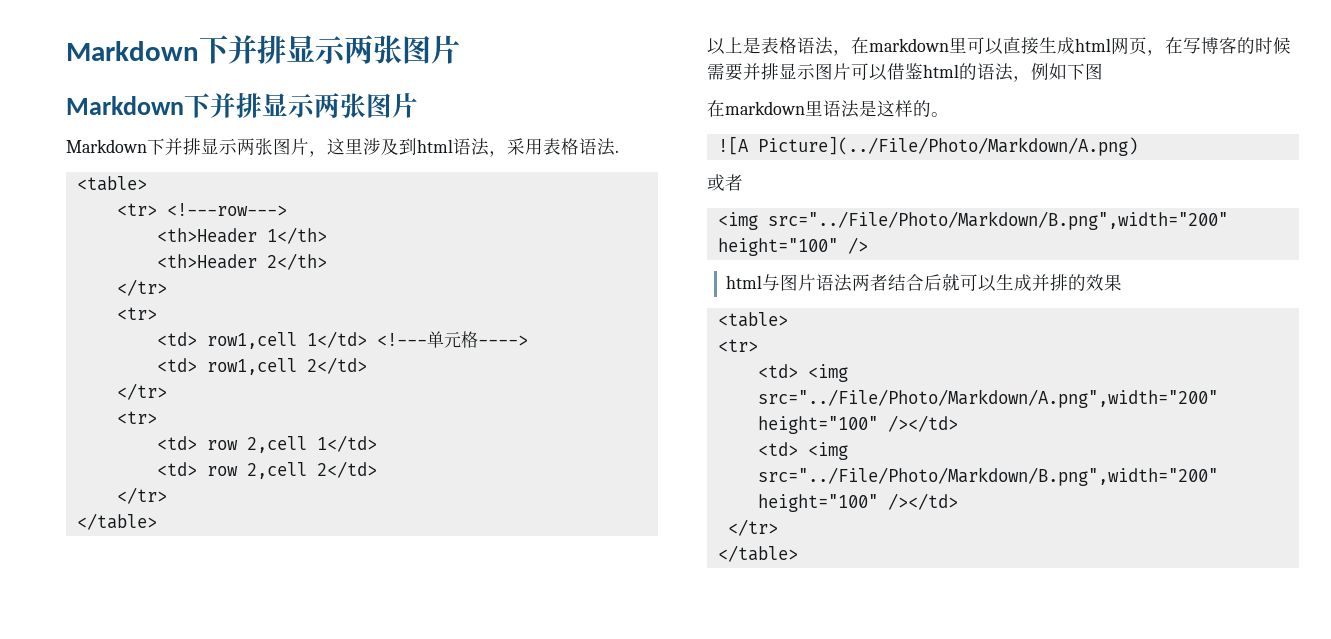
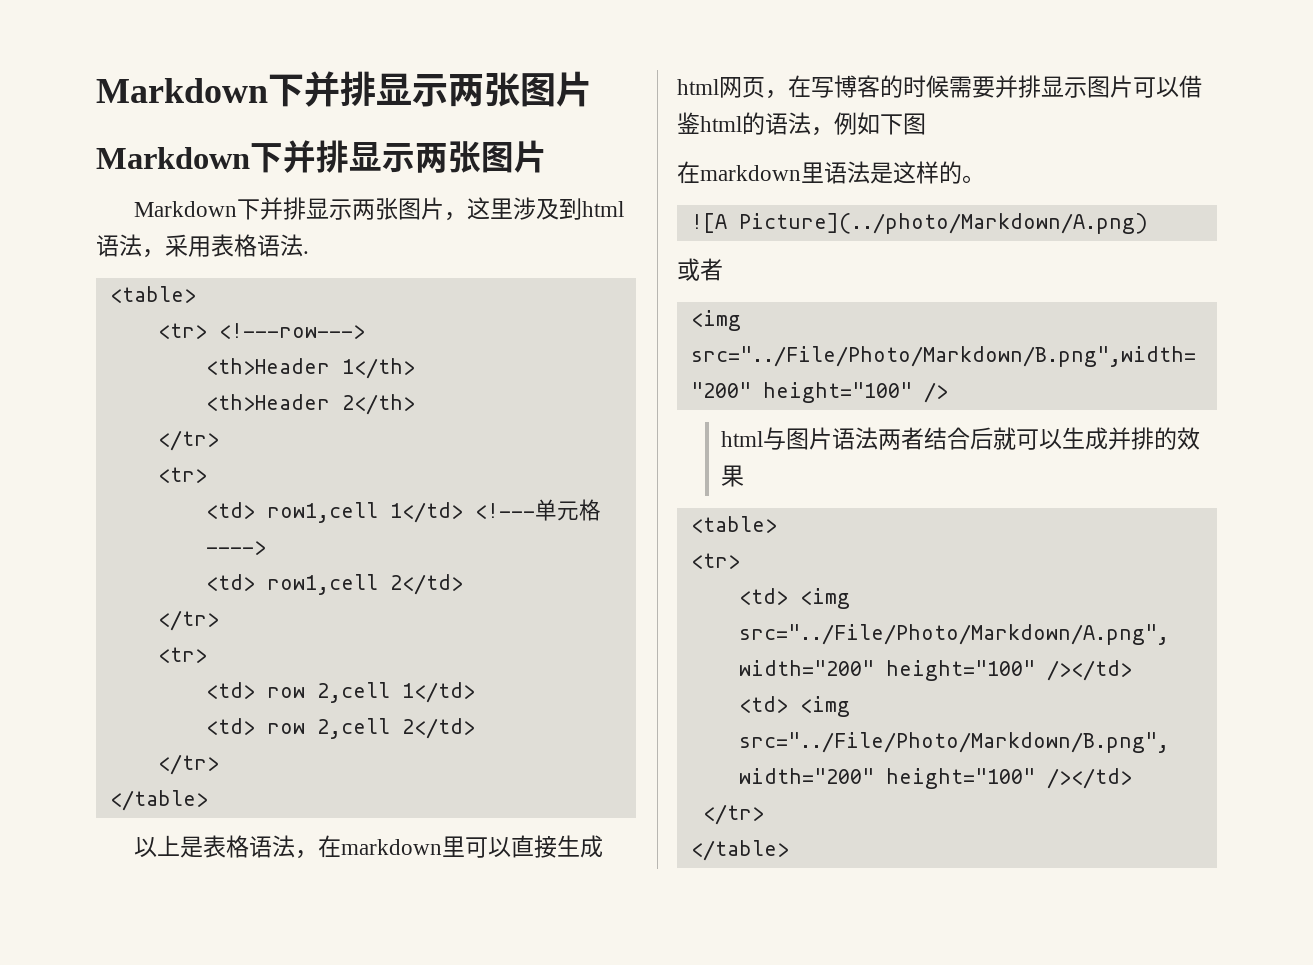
[757,136,1138,156] Picture](../File/Photo/Markdown/A.png) -> [738,213,1148,234] Picture](../photo/Markdown/A.png)

